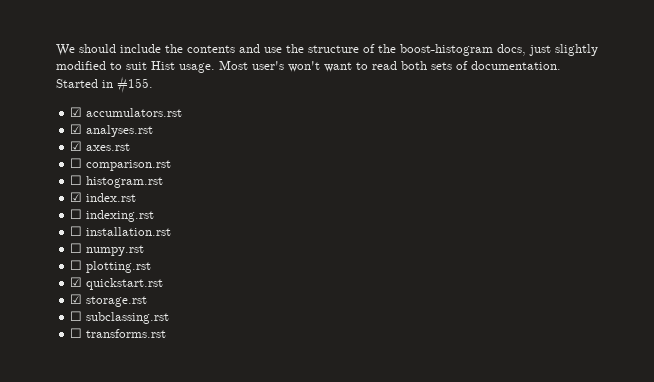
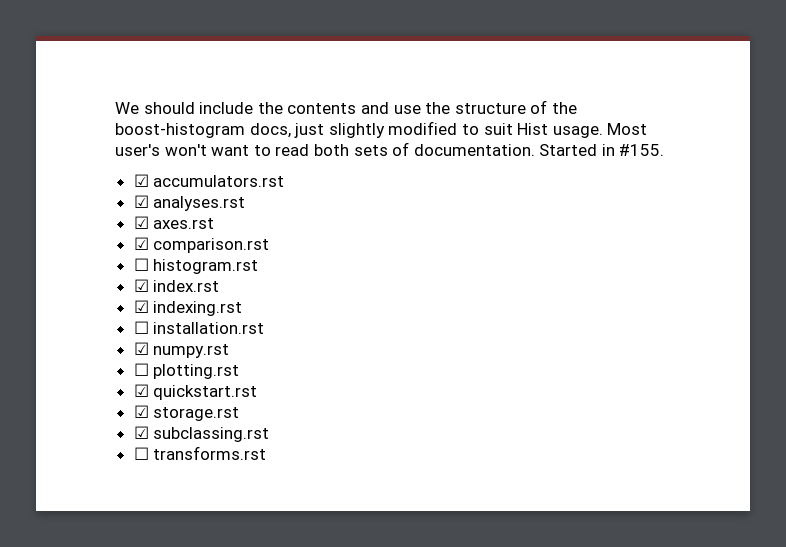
[70,158,83,168] ☐ -> [133,237,149,250] ☑
[70,209,83,219] ☐ -> [133,300,149,313] ☑
[70,243,83,253] ☐ -> [133,342,149,355] ☑
[70,311,83,321] ☐ -> [133,426,149,439] ☑

